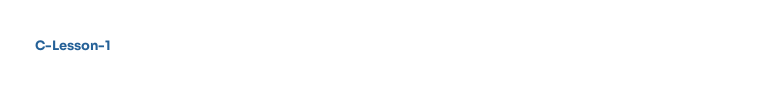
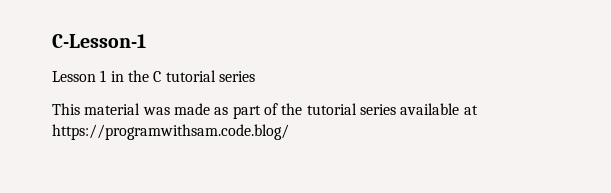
(111, 45) none -> [52,70,255,82] [52,103,478,119] [52,124,289,140] // Lesson 1 in the C tutorial series // This material was made as part of the tutorial series available at https://programwithsam.code.blog/

